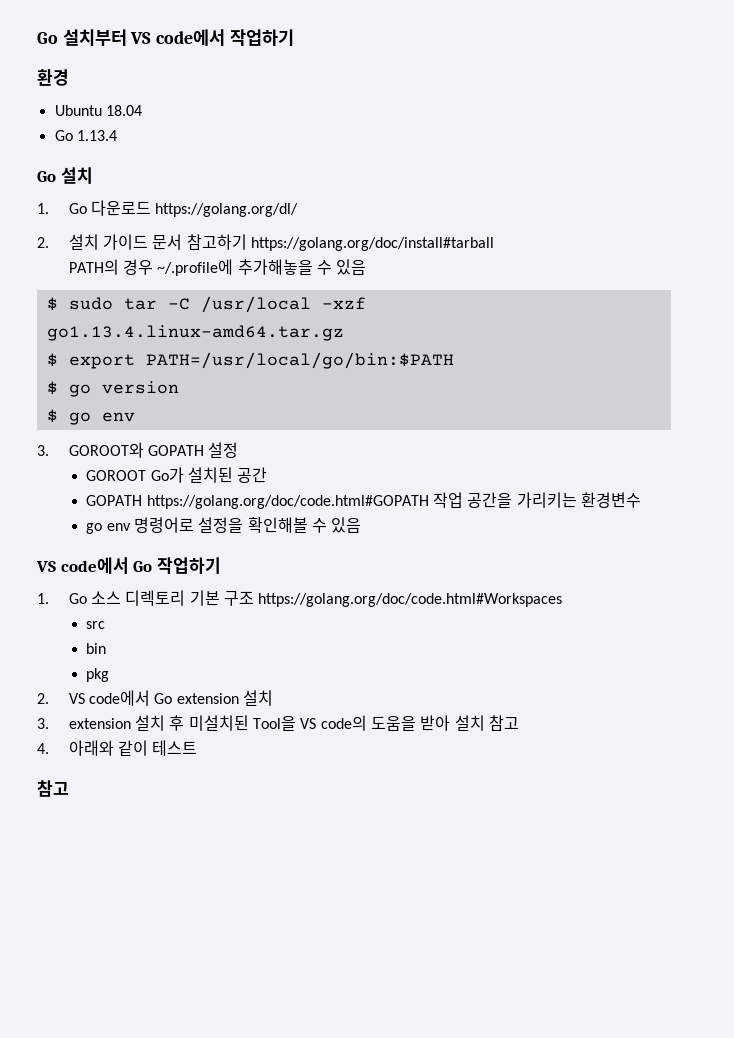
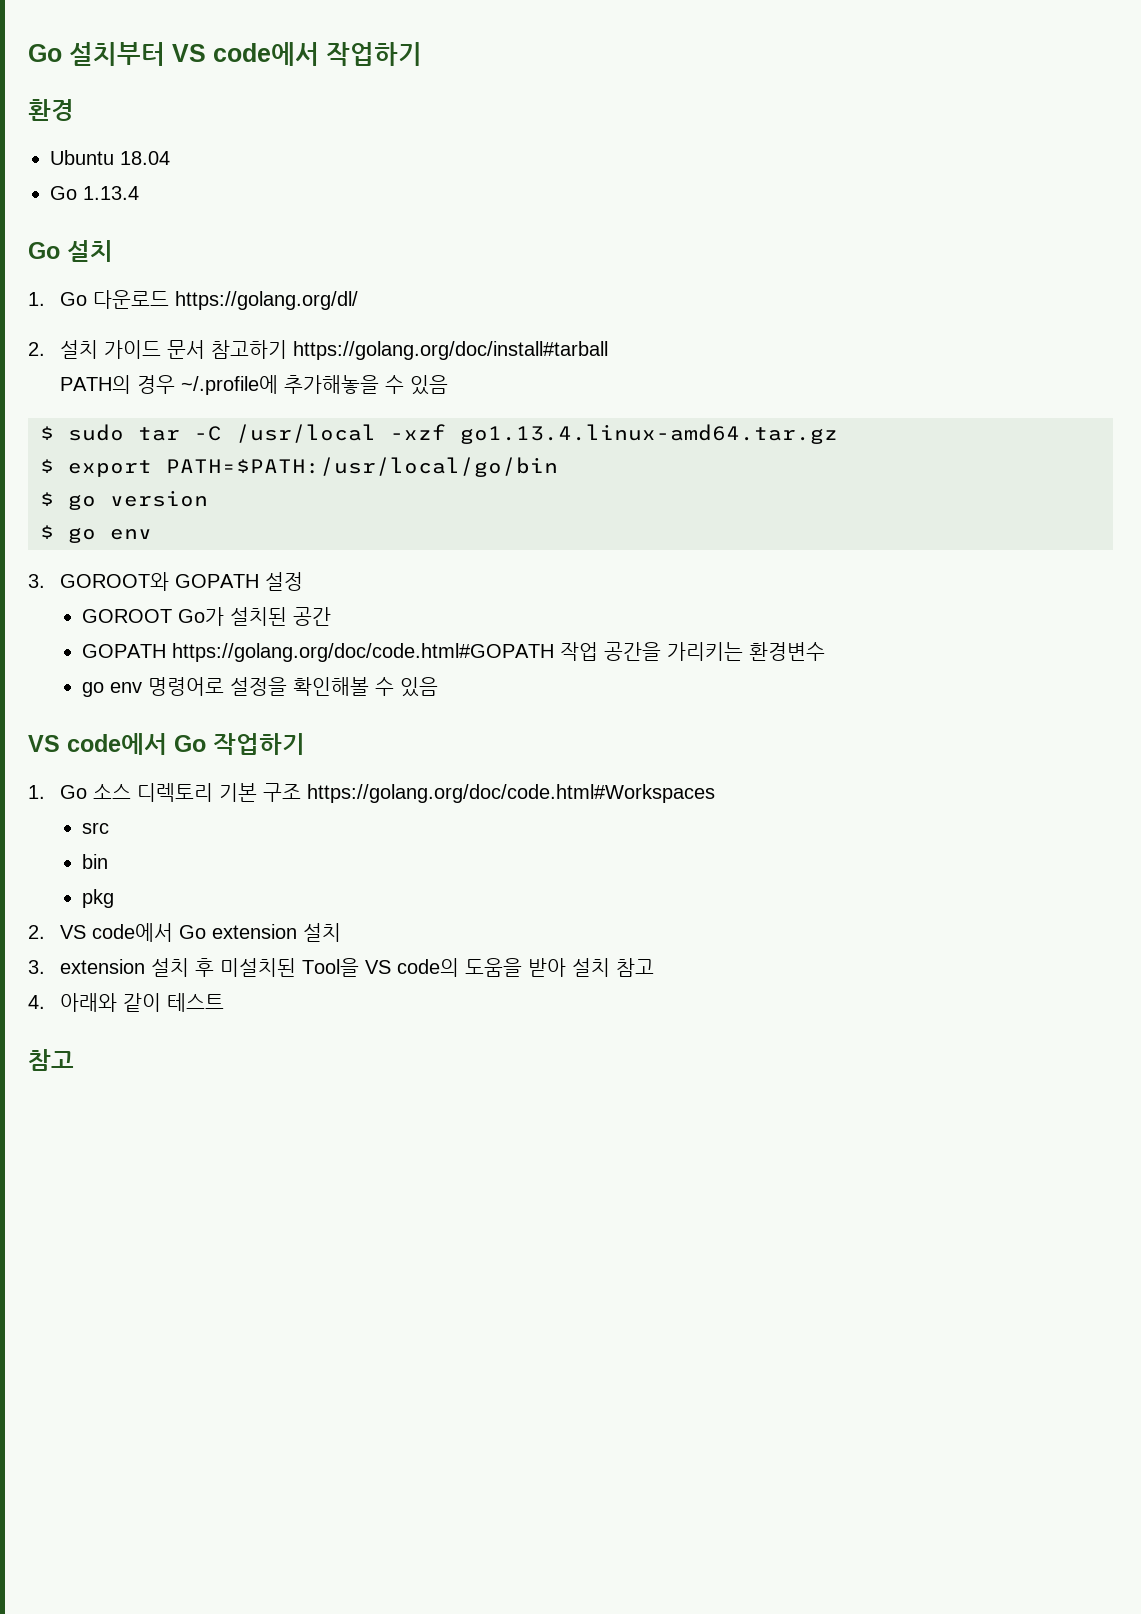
[145,352,454,369] PATH=/usr/local/go/bin:$PATH -> [166,457,558,477] PATH=$PATH:/usr/local/go/bin

